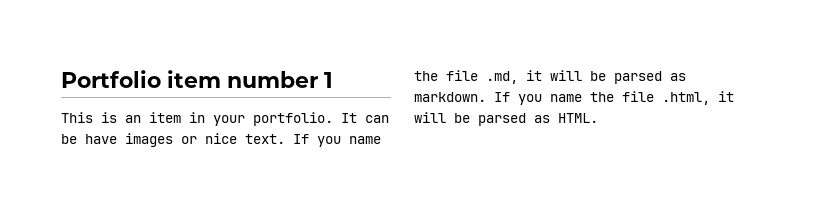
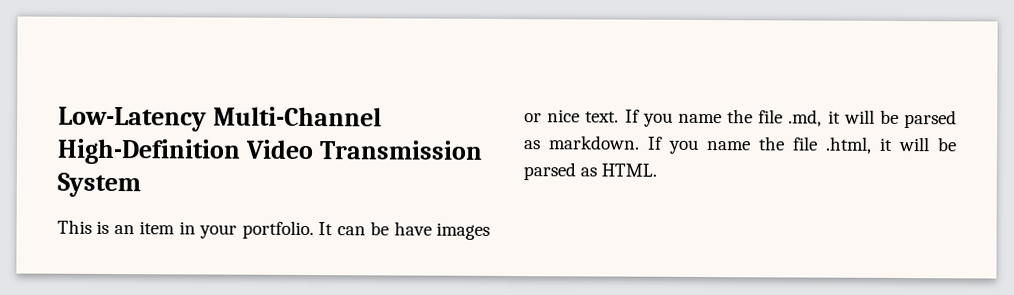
[61,70,333,88] Portfolio item number 1 -> [58,106,383,132] [57,138,484,165] [57,172,141,198] Low-Latency Multi-Channel High-Definition Video Transmission System

